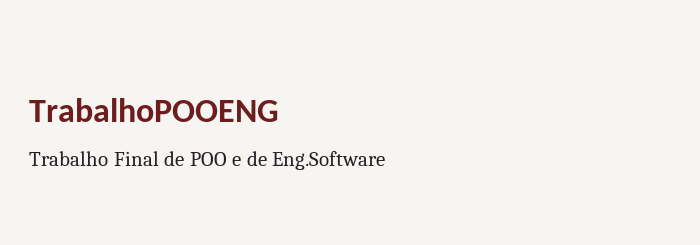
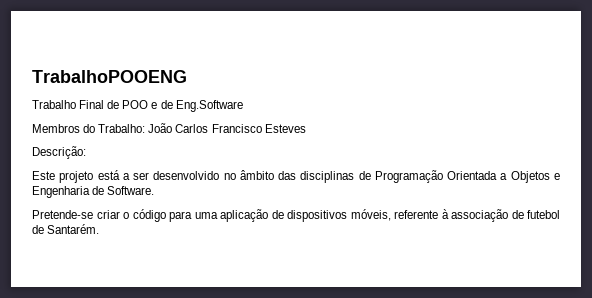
(386, 160) none -> [32,123,306,133] [32,146,86,159] [32,170,560,183] [32,186,155,198] [32,209,560,222] [32,224,100,234] // Membros do Trabalho: João Carlos Francisco Esteves // Descrição: // Este projeto está a ser desenvolvido no âmbito das disciplinas de Programação Orientada a Objetos e Engenharia de Software. // Pretende-se criar o código para uma aplicação de dispositivos móveis, referente à associação de futebol de Santarém.

